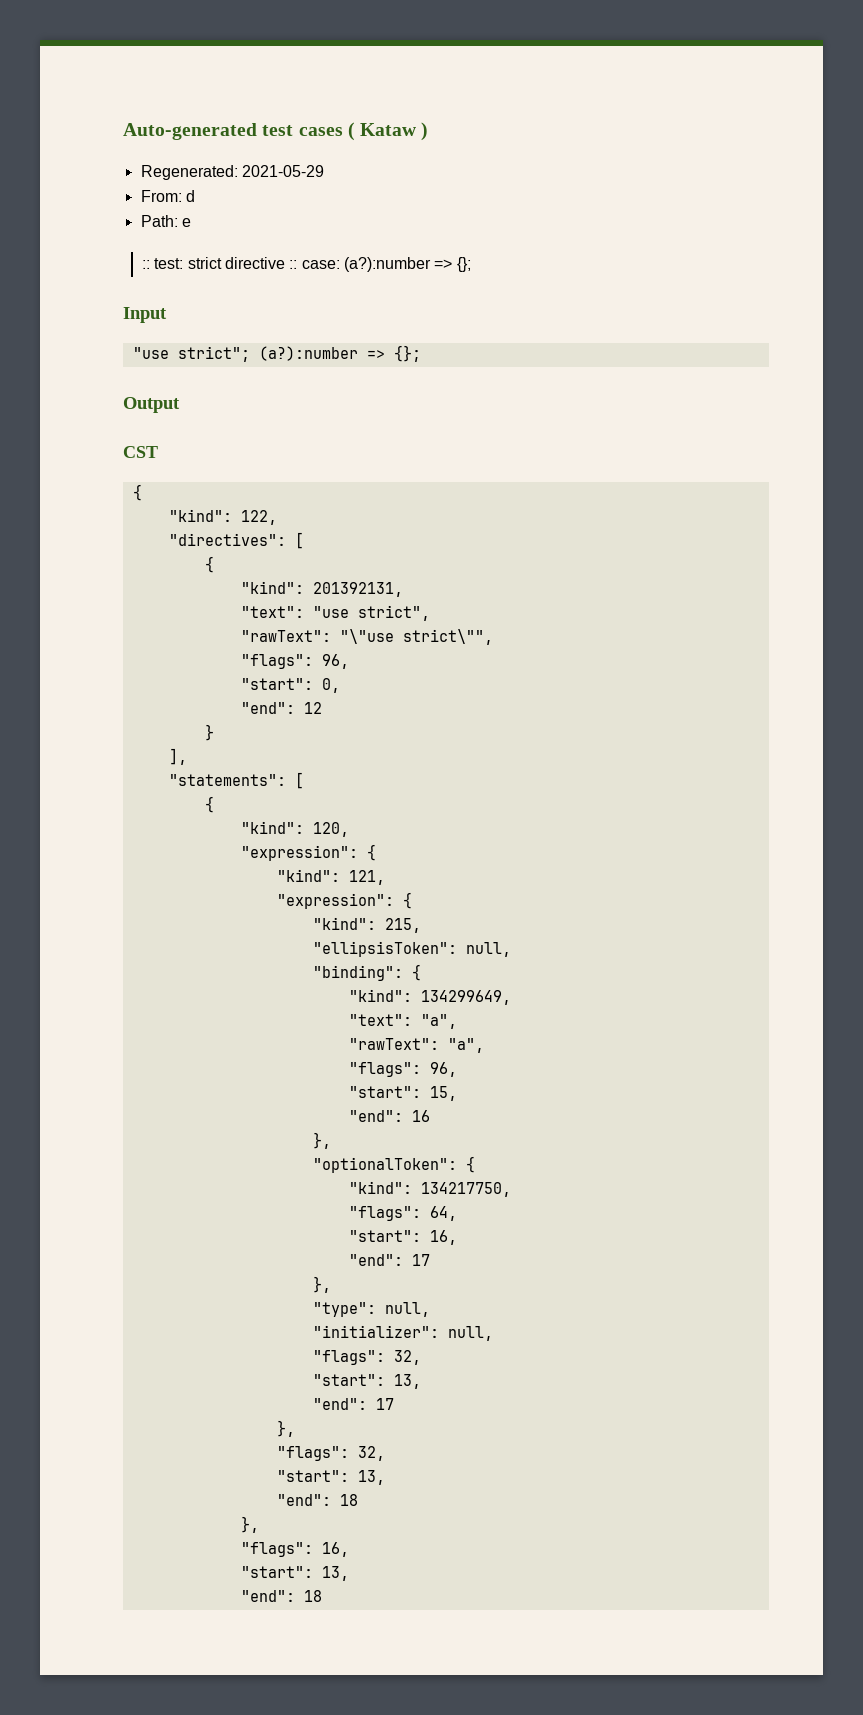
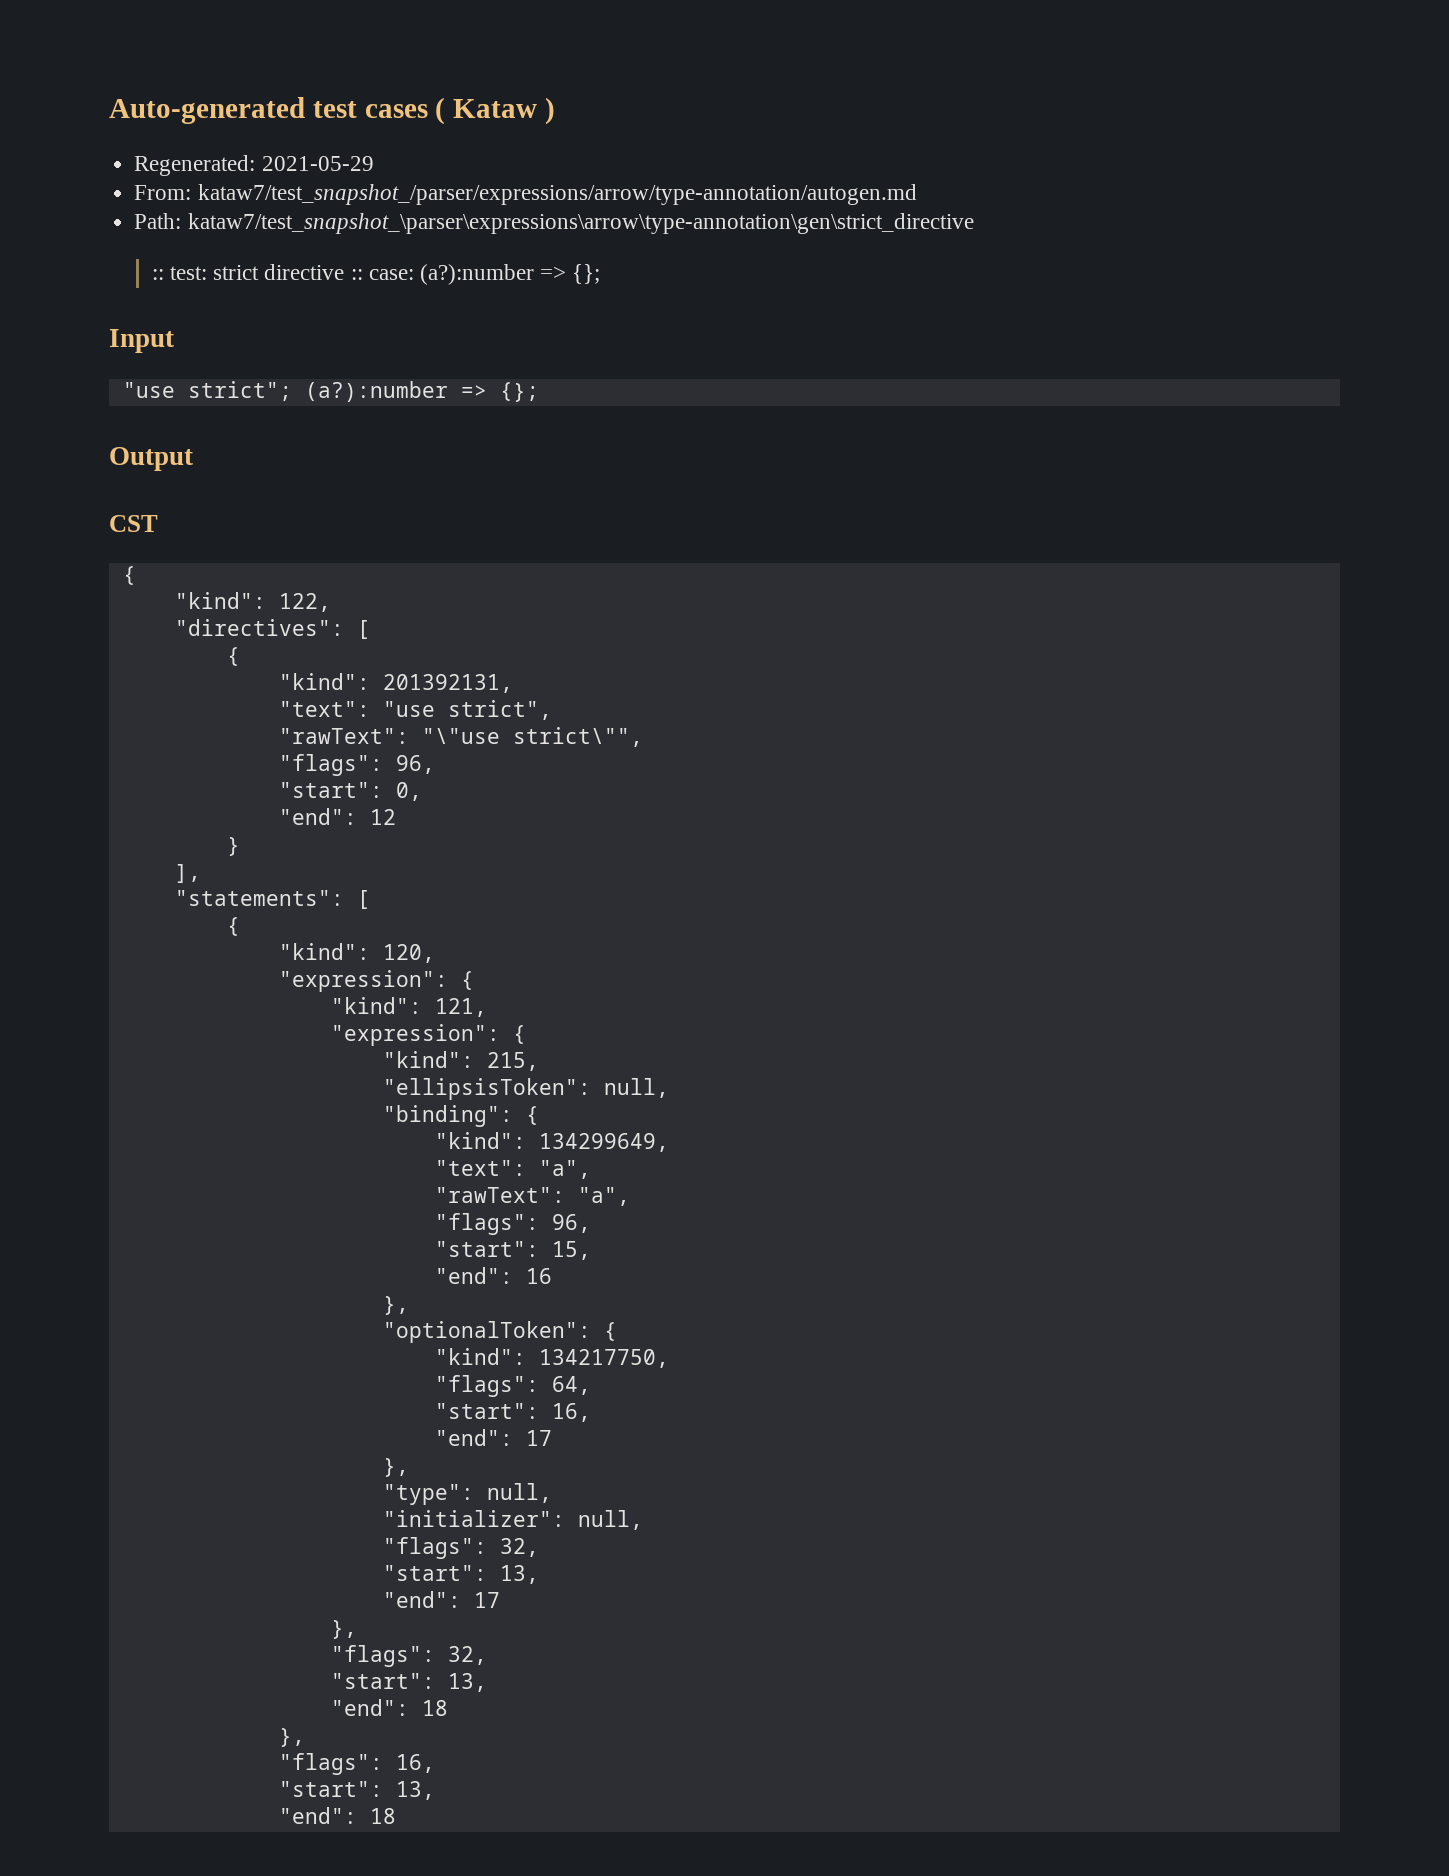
[185,190,195,202] d -> [197,184,917,205] kataw7/test_snapshot_/parser/expressions/arrow/type-annotation/autogen.md
[181,218,191,227] e -> [187,213,974,234] kataw7/test_snapshot_\parser\expressions\arrow\type-annotation\gen\strict_directive

